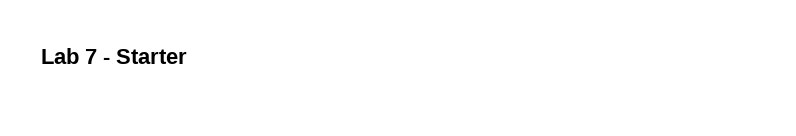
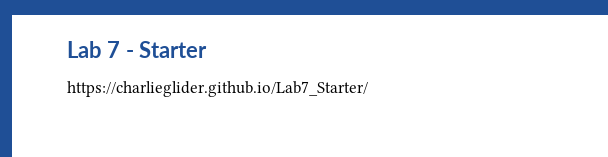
(187, 56) none -> [67,81,368,97] // https://charlieglider.github.io/Lab7_Starter/

